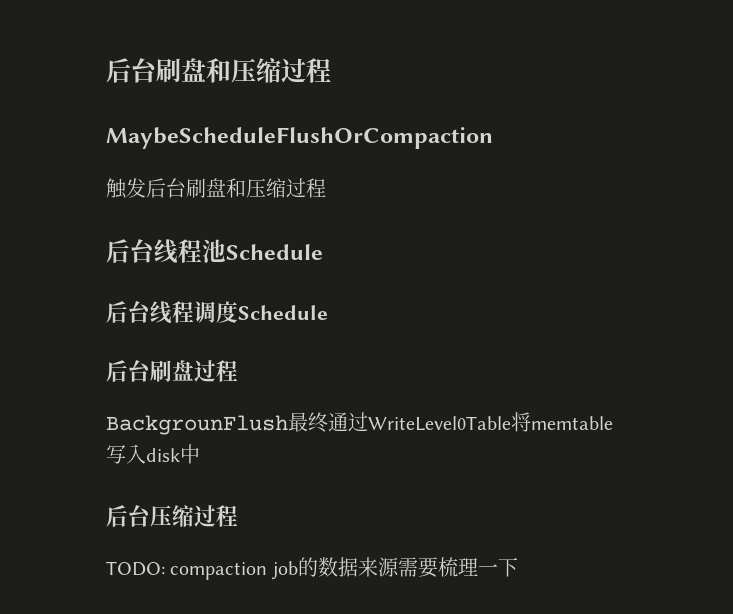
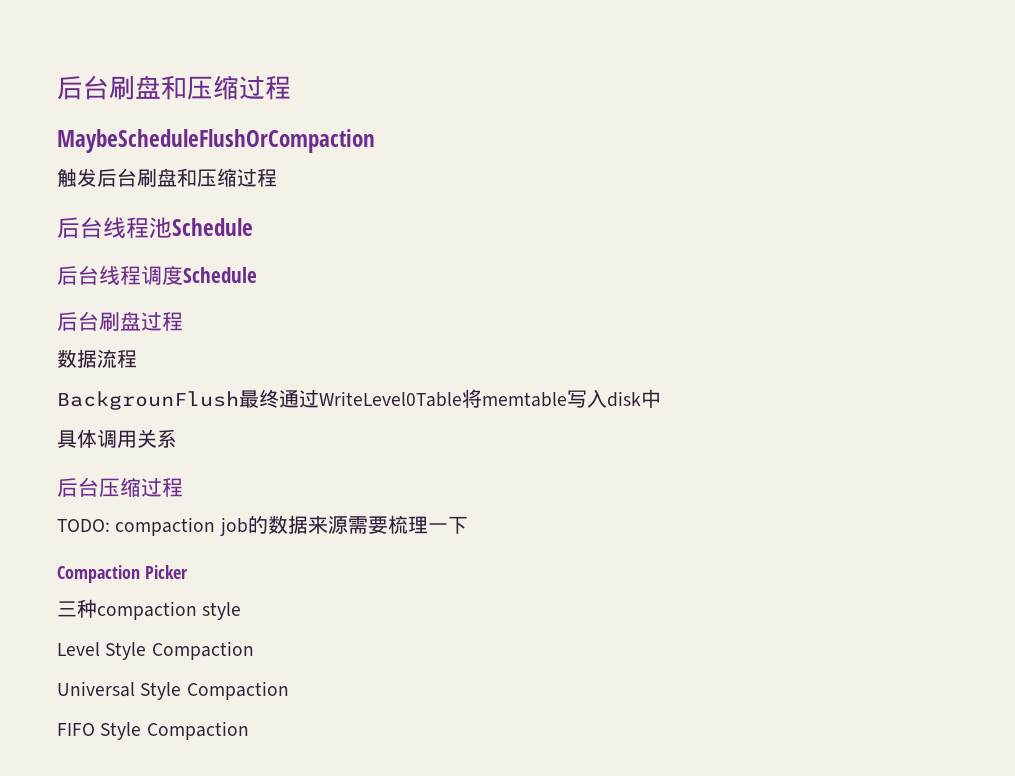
(238, 371) none -> [57,349,137,368] // 数据流程
(200, 454) none -> [57,429,177,448] // 具体调用关系
(518, 567) none -> [57,565,188,583] [57,599,242,620] [57,641,254,660] [57,681,289,700] [57,721,249,740] // Compaction Picker // 三种compaction style // Level Style Compaction // Universal Style Compaction // FIFO Style Compaction

